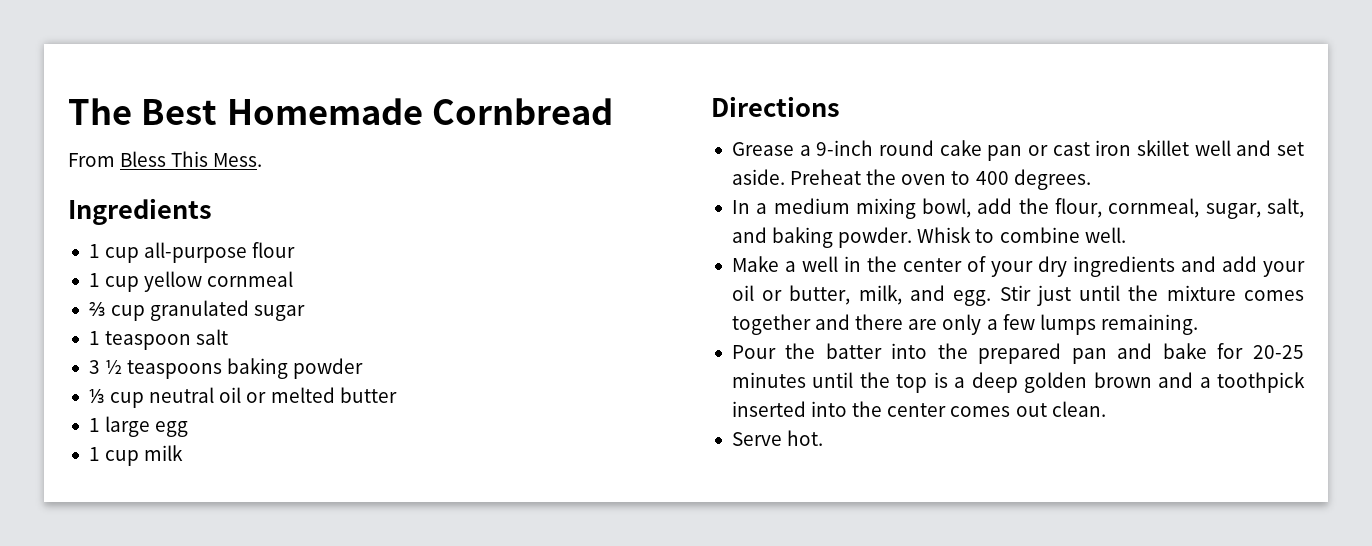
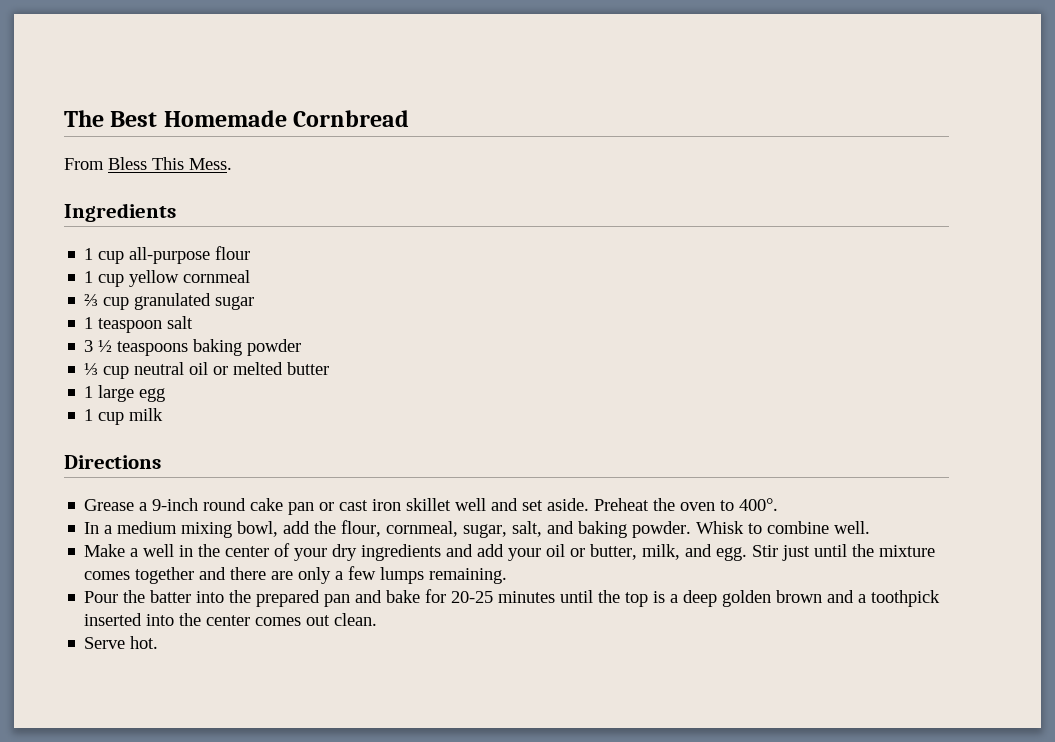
[975,169,1091,190] 400 degrees. -> [739,498,779,511] 400°.

